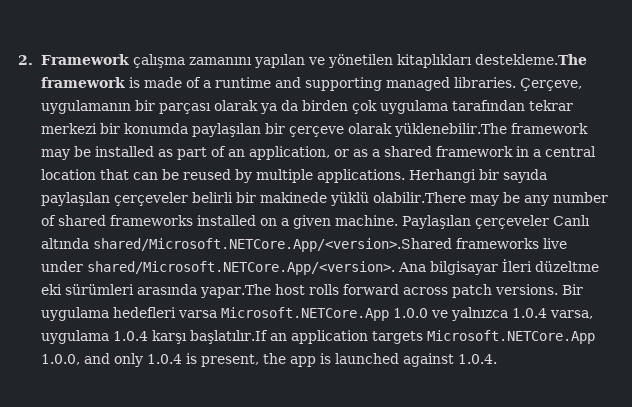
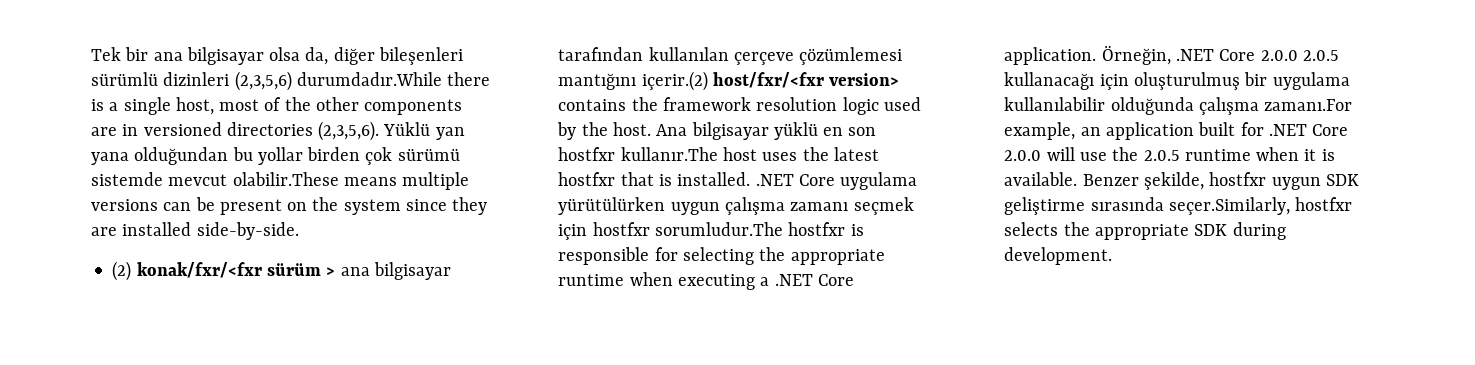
[18,54,588,68] [41,77,583,91] [41,100,574,114] [41,123,589,137] [41,146,597,160] [41,169,548,183] [41,192,609,206] [41,215,591,229] [41,238,568,252] [41,259,600,275] [41,284,584,298] [41,307,594,321] [41,330,596,344] [41,353,498,367] 2. Framework çalışma zamanını yapılan ve yönetilen kitaplıkları destekleme.The framework is made of a runtime and supporting managed libraries. Çerçeve, uygulamanın bir parçası olarak ya da birden çok uygulama tarafından tekrar merkezi bir konumda paylaşılan bir çerçeve olarak yüklenebilir.The framework may be installed as part of an application, or as a shared framework in a central location that can be reused by multiple applications. Herhangi bir sayıda paylaşılan çerçeveler belirli bir makinede yüklü olabilir.There may be any number of shared frameworks installed on a given machine. Paylaşılan çerçeveler Canlı altında shared/Microsoft.NETCore.App/<version>.Shared frameworks live under shared/Microsoft.NETCore.App/<version>. Ana bilgisayar İleri düzeltme eki sürümleri arasında yapar.The host rolls forward across patch versions. Bir uygulama hedefleri varsa Microsoft.NETCore.App 1.0.0 ve yalnızca 1.0.4 varsa, uygulama 1.0.4 karşı başlatılır.If an application targets Microsoft.NETCore.App 1.0.0, and only 1.0.4 is present, the app is launched against 1.0.4. -> [91,47,463,65] [91,71,491,91] [91,97,463,115] [91,121,465,141] [91,147,460,165] [91,172,470,190] [91,197,488,215] [91,222,299,240] [112,261,451,281] [558,47,903,65] [558,71,900,91] [558,97,921,115] [557,122,877,140] [558,147,879,161] [558,172,918,190] [558,197,914,215] [558,222,864,240] [558,247,885,265] [558,272,854,290] [1004,45,1339,65] [1004,72,1350,90] [1004,97,1353,115] [1004,122,1349,140] [1004,147,1335,161] [1004,172,1359,190] [1004,197,1353,215] [1004,222,1286,240] [1004,247,1113,265] Tek bir ana bilgisayar olsa da, diğer bileşenleri sürümlü dizinleri (2,3,5,6) durumdadır.While there is a single host, most of the other components are in versioned directories (2,3,5,6). Yüklü yan yana olduğundan bu yollar birden çok sürümü sistemde mevcut olabilir.These means multiple versions can be present on the system since they are installed side-by-side. // (2) konak/fxr/<fxr sürüm > ana bilgisayar tarafından kullanılan çerçeve çözümlemesi mantığını içerir.(2) host/fxr/<fxr version> contains the framework resolution logic used by the host. Ana bilgisayar yüklü en son hostfxr kullanır.The host uses the latest hostfxr that is installed. .NET Core uygulama yürütülürken uygun çalışma zamanı seçmek için hostfxr sorumludur.The hostfxr is responsible for selecting the appropriate runtime when executing a .NET Core application. Örneğin, .NET Core 2.0.0 2.0.5 kullanacağı için oluşturulmuş bir uygulama kullanılabilir olduğunda çalışma zamanı.For example, an application built for .NET Core 2.0.0 will use the 2.0.5 runtime when it is available. Benzer şekilde, hostfxr uygun SDK geliştirme sırasında seçer.Similarly, hostfxr selects the appropriate SDK during development.

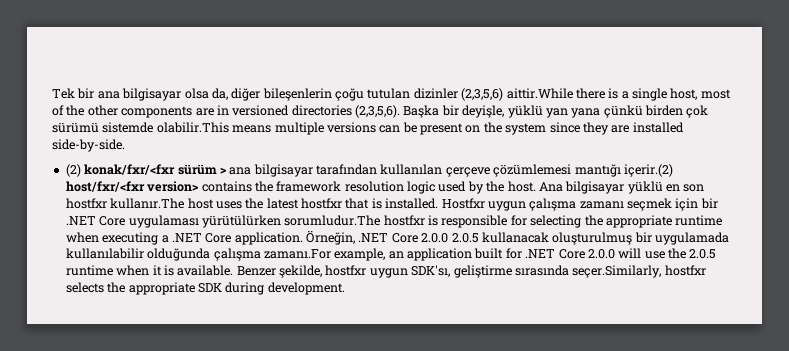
[378,47,463,65] [91,71,442,91] bileşenleri sürümlü dizinleri (2,3,5,6) durumdadır.While -> [262,88,573,101] bileşenlerin çoğu tutulan dizinler (2,3,5,6) aittir.While
[383,122,465,140] [91,147,303,165] Yüklü yan yana olduğundan bu yollar -> [403,105,643,118] Başka bir deyişle, yüklü yan yana çünkü
[168,172,339,186] mevcut olabilir.These -> [156,122,229,133] olabilir.This
[558,73,637,90] mantığını -> [574,164,621,177] mantığı
[755,172,918,190] [558,197,666,215] .NET Core uygulama yürütülürken -> [441,198,485,209] Hostfxr
[592,222,650,236] hostfxr -> [700,198,718,209] [65,215,281,228] bir .NET Core uygulaması yürütülürken
[1004,72,1129,90] kullanacağı için -> [481,232,549,243] kullanacak
[1272,72,1350,90] uygulama -> [655,232,729,245] uygulamada
[1325,174,1359,186] SDK -> [411,265,451,277] SDK'sı,

